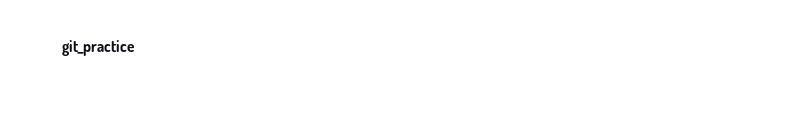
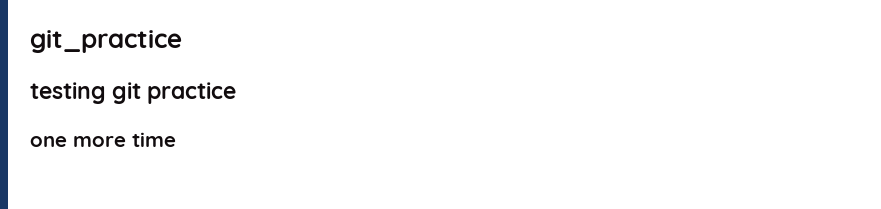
(135, 48) none -> [30,82,237,104] [30,132,176,147] // testing git practice // one more time

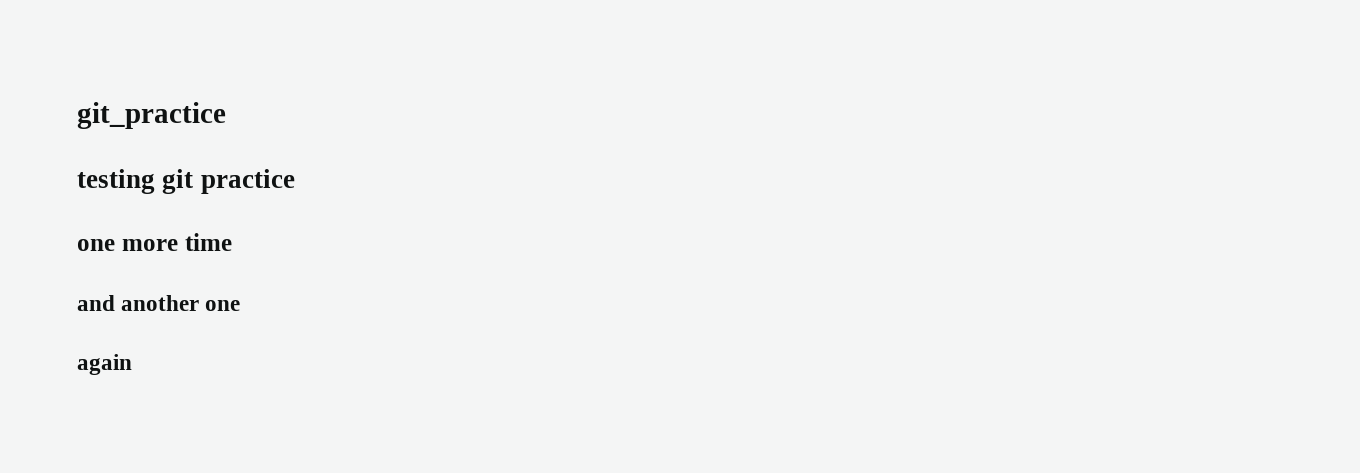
(176, 139) none -> [77,295,241,311] [77,354,132,375] // and another one // again

